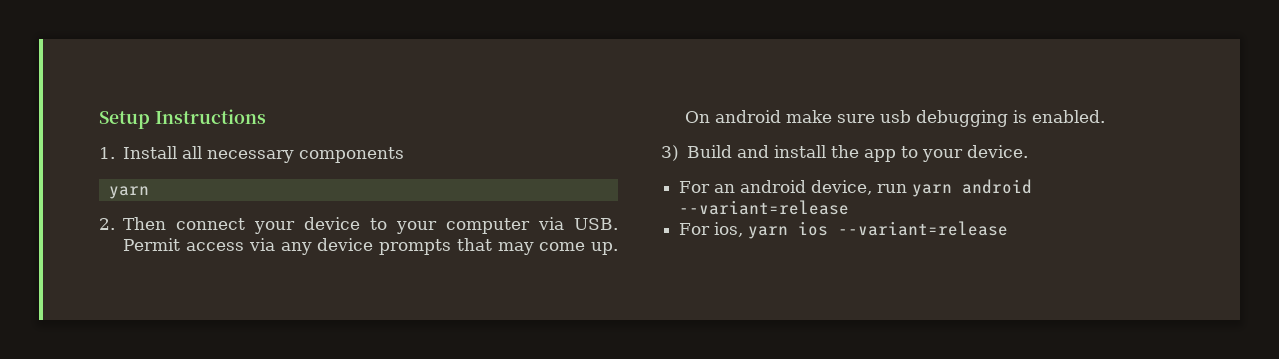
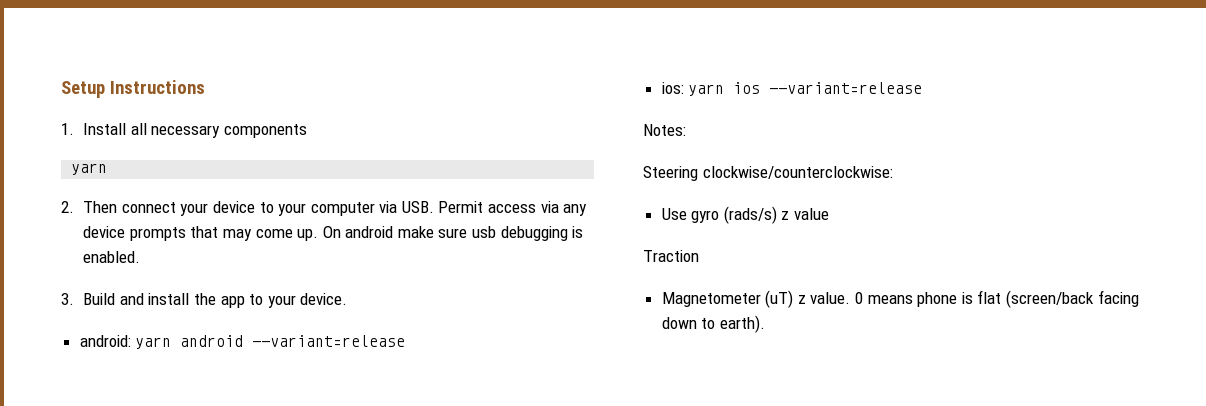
[661,145,679,161] 3) -> [61,293,74,305] 3.
[679,180,908,195] For an android device, run -> [79,335,131,347] android:
[679,222,744,237] For ios, -> [661,82,684,94] ios:
(1009, 228) none -> [643,124,686,136] [643,166,893,181] [661,206,830,224] [643,250,699,262] [661,290,1139,308] [661,315,765,333] // Notes: // Steering clockwise/counterclockwise: // Use gyro (rads/s) z value // Traction // Magnetometer (uT) z value. 0 means phone is flat (screen/back facing down to earth).

